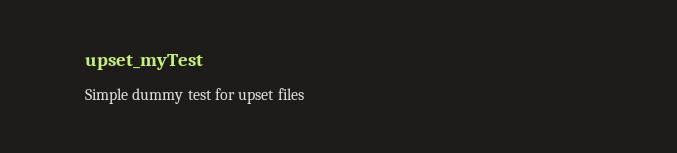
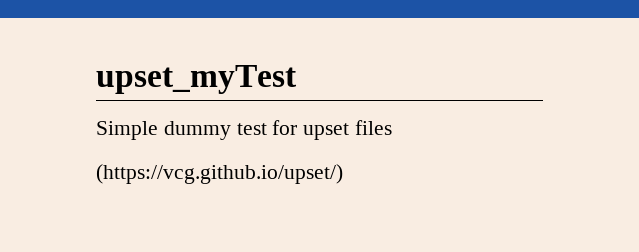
(304, 94) none -> [96,164,343,184] // (https://vcg.github.io/upset/)

